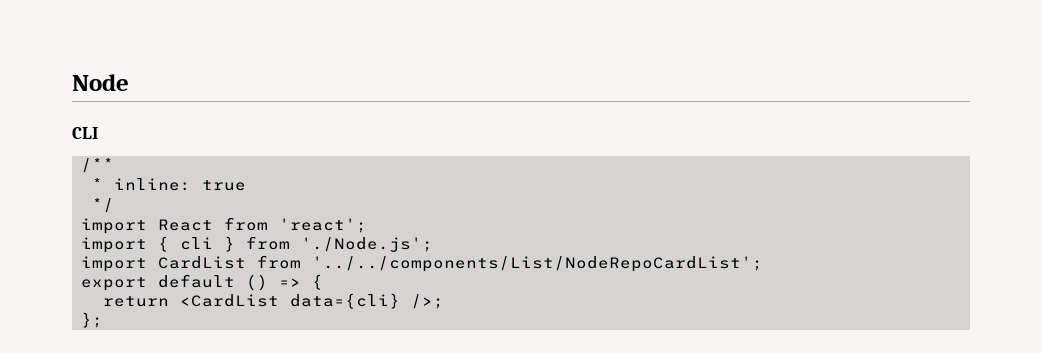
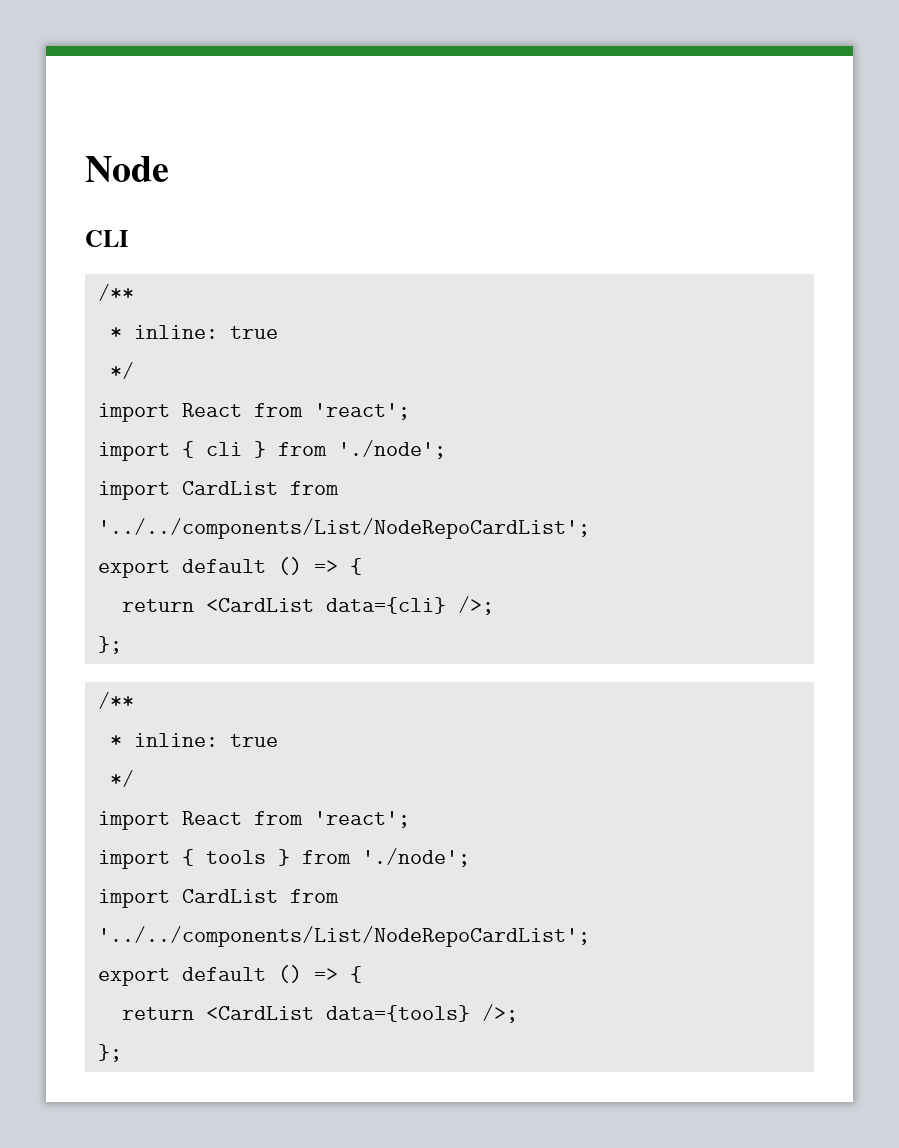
[301,237,434,252] './Node.js'; -> [337,440,446,459] './node';
(104, 320) none -> [97,692,134,709] [109,733,278,747] [109,770,134,787] [97,811,410,830] [97,848,470,869] [97,889,339,908] [97,926,590,947] [97,965,362,986] [121,1004,518,1023] [97,1044,122,1062] // /** // * inline: true // */ // import React from 'react'; // import { tools } from './node'; // import CardList from '../../components/List/NodeRepoCardList'; // export default () => { // return <CardList data={tools} />; // };

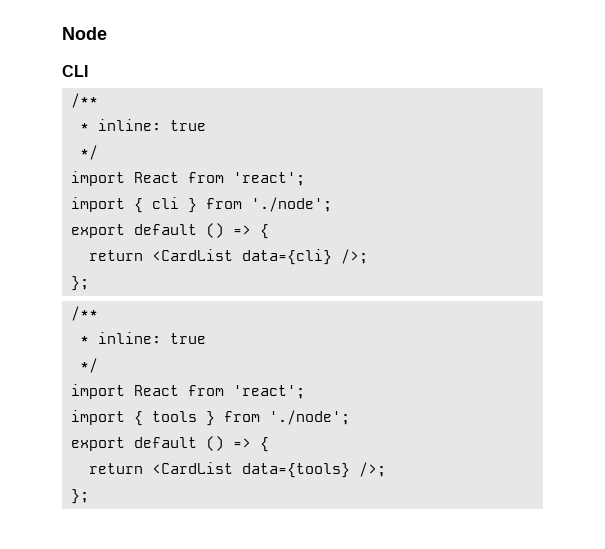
[97,481,339,500] [97,518,590,539] // import CardList from '../../components/List/NodeRepoCardList'; -> (332, 204) none
[97,889,339,908] [97,926,590,947] // import CardList from '../../components/List/NodeRepoCardList'; -> (350, 417) none

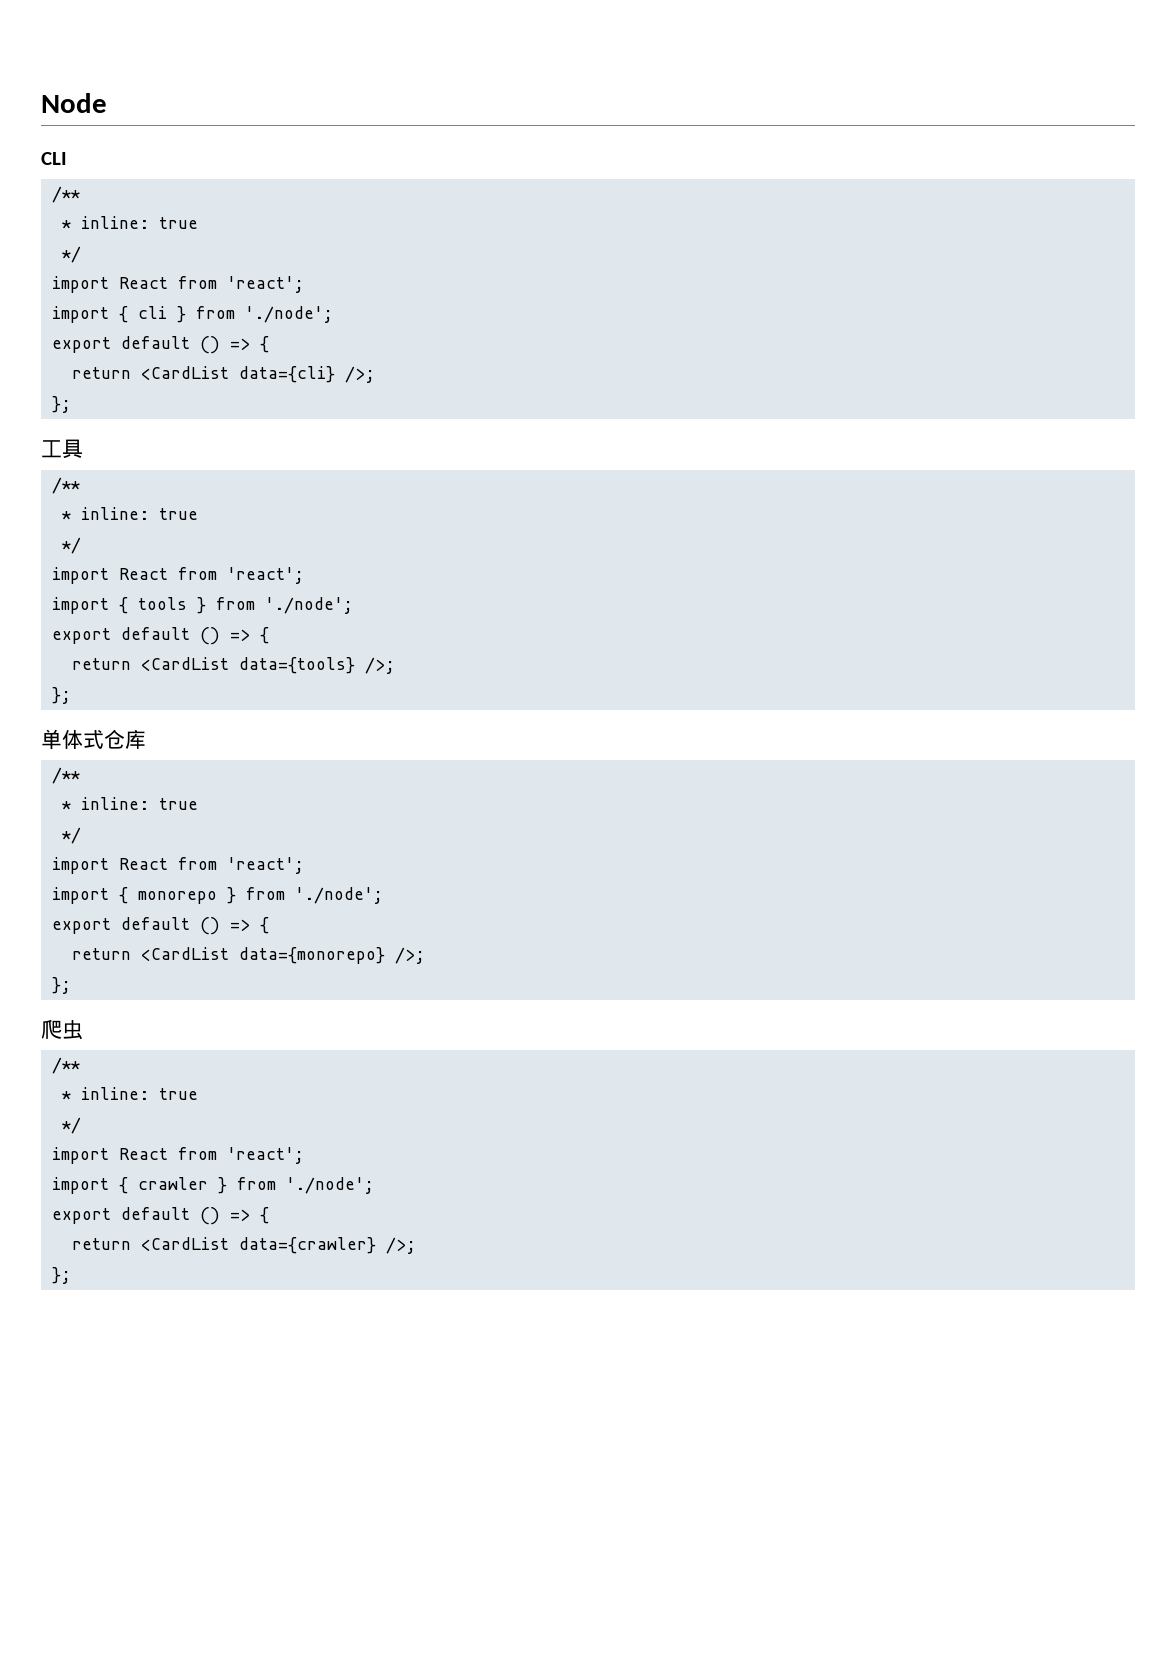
(89, 283) none -> [41,439,83,459] // 工具
(89, 496) none -> [41,729,146,750] [52,767,81,784] [62,797,199,810] [62,827,82,844] [52,857,305,874] [52,887,384,904] [52,917,270,935] [72,947,426,964] [52,977,72,994] [41,1019,83,1040] [52,1057,81,1074] [62,1087,199,1100] [62,1117,82,1134] [52,1147,305,1164] [52,1177,375,1194] [52,1207,270,1225] [72,1237,417,1254] [52,1267,72,1284] // 单体式仓库 // /** // * inline: true // */ // import React from 'react'; // import { monorepo } from './node'; // export default () => { // return <CardList data={monorepo} />; // }; // 爬虫 // /** // * inline: true // */ // import React from 'react'; // import { crawler } from './node'; // export default () => { // return <CardList data={crawler} />; // };

